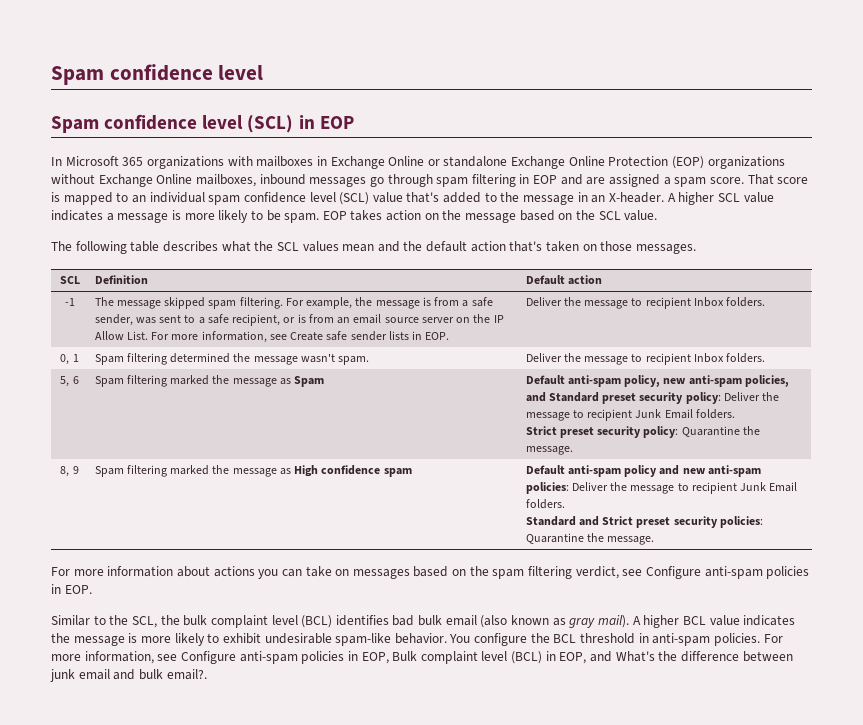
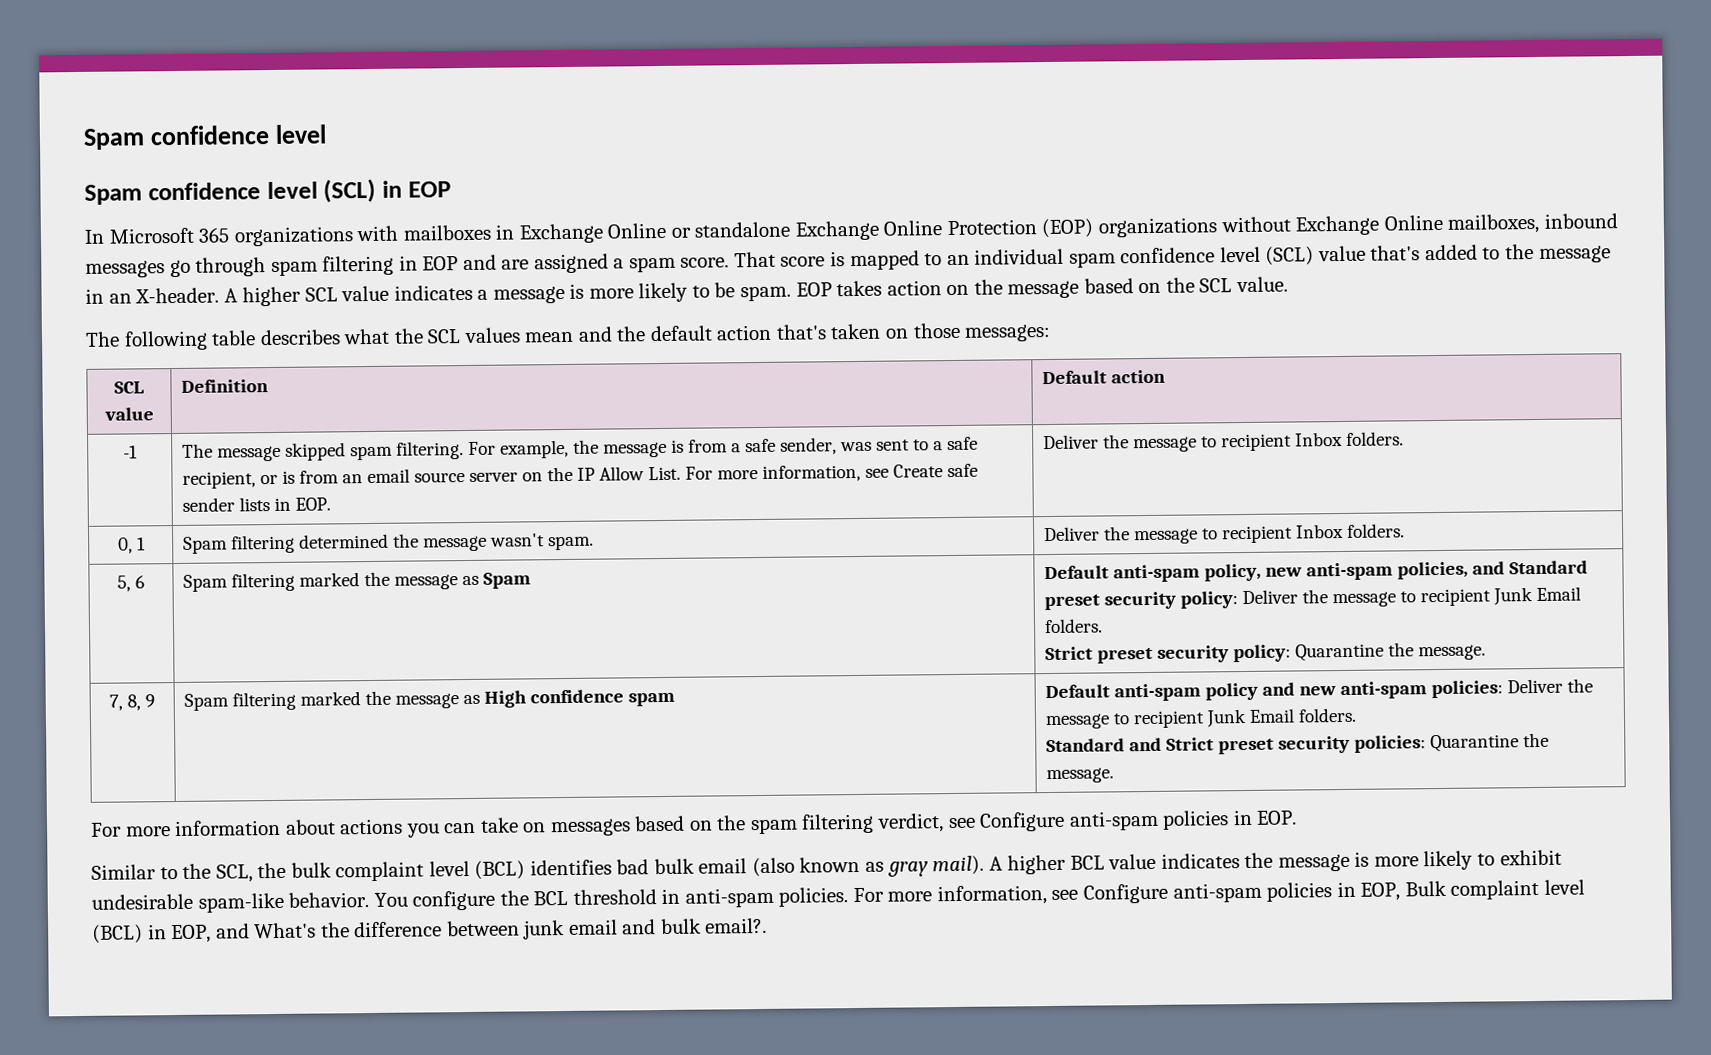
[635,244,696,254] [59,276,80,284] messages. // SCL -> [964,323,1052,342] [114,381,145,394] [103,407,154,421] messages: // SCL value
(573, 450) none -> [109,694,124,711] 7,

